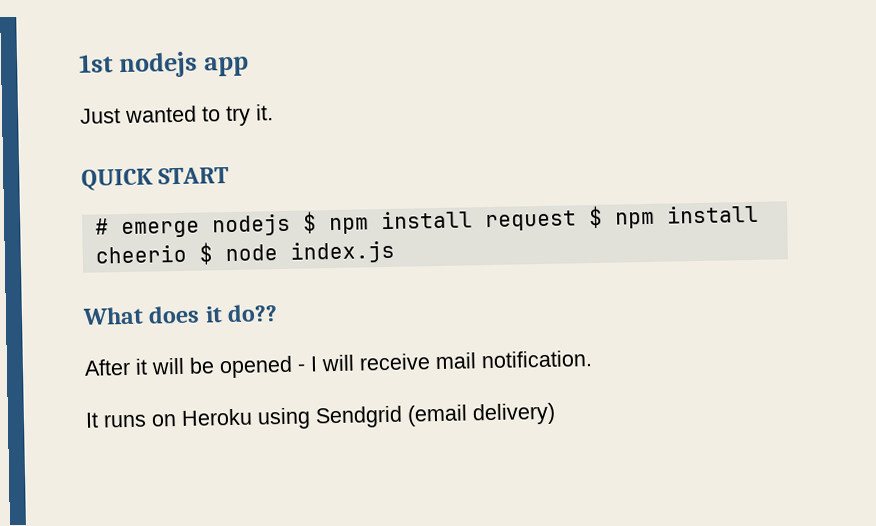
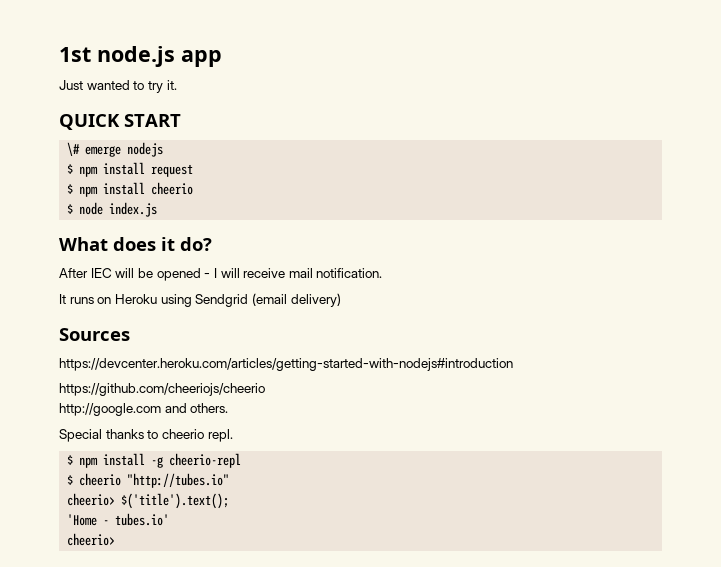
[117,51,198,79] nodejs -> [97,46,175,67] node.js
[94,218,109,235] # -> [67,142,81,156] \#
(291, 225) none -> (164, 149) //
(577, 221) none -> (194, 170) //
(187, 254) none -> (194, 188) //
[227,304,279,323] do?? -> [180,237,212,251] do?
[135,358,148,375] it -> [90,268,112,278] IEC
(556, 414) none -> [59,328,130,341] [59,358,513,371] [59,383,265,396] [59,403,229,416] [59,429,233,442] [67,453,242,468] [67,473,230,488] [67,493,230,509] [67,513,170,526] [67,533,116,546] // Sources // https://devcenter.heroku.com/articles/getting-started-with-nodejs#introduction // https://github.com/cheeriojs/cheerio // http://google.com and others. // Special thanks to cheerio repl. // $ npm install -g cheerio-repl // $ cheerio "http://tubes.io" // cheerio> $('title').text(); // 'Home - tubes.io' // cheerio>

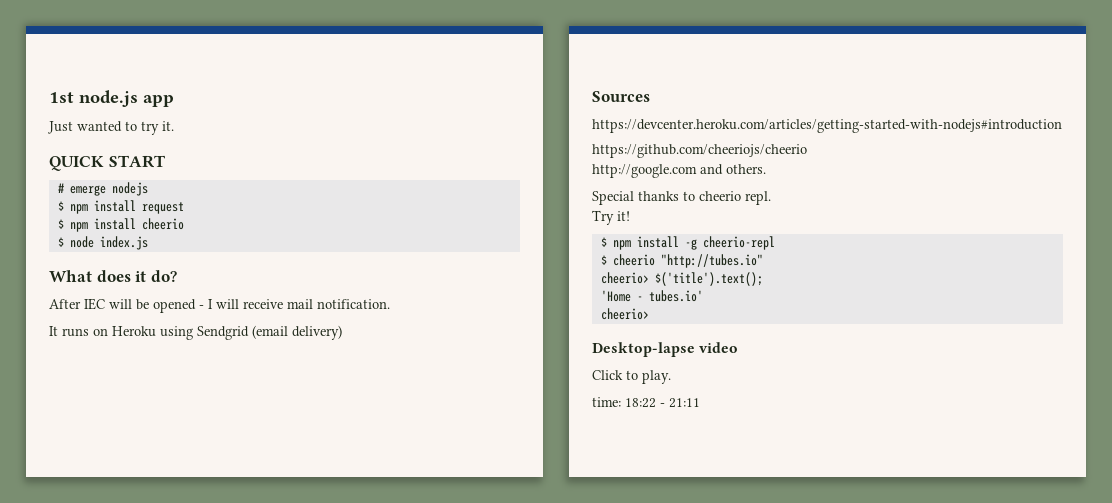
[67,142,81,156] \# -> [57,183,64,193] #
(233, 435) none -> [592,210,630,225] // Try it!
(116, 539) none -> [592,342,739,357] [592,370,671,384] [592,397,700,408] // Desktop-lapse video // Click to play. // time: 18:22 - 21:11

